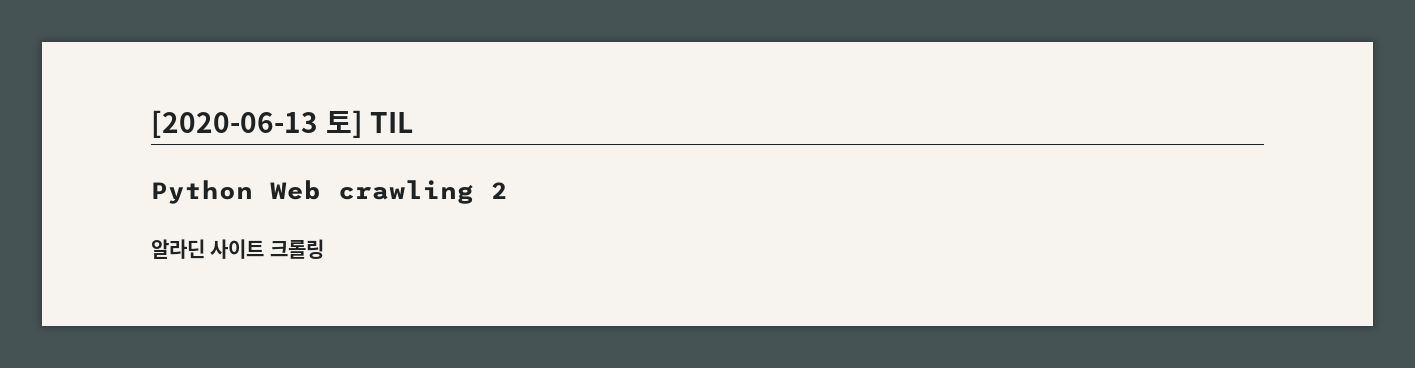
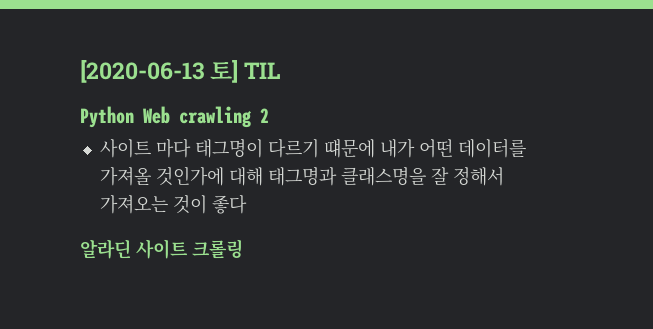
(508, 190) none -> [99,138,526,158] [99,166,504,186] [99,194,247,214] // 사이트 마다 태그명이 다르기 떄문에 내가 어떤 데이터를 가져올 것인가에 대해 태그명과 클래스명을 잘 정해서 가져오는 것이 좋다

